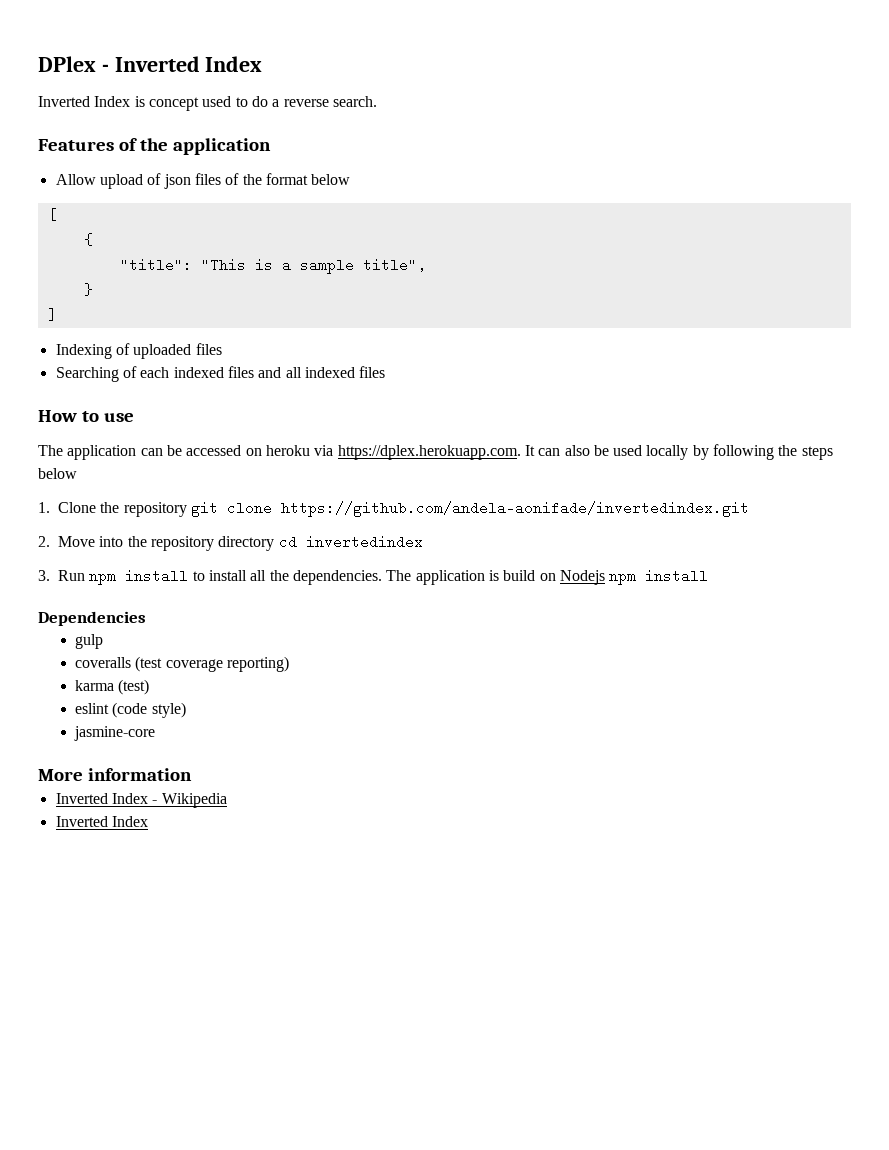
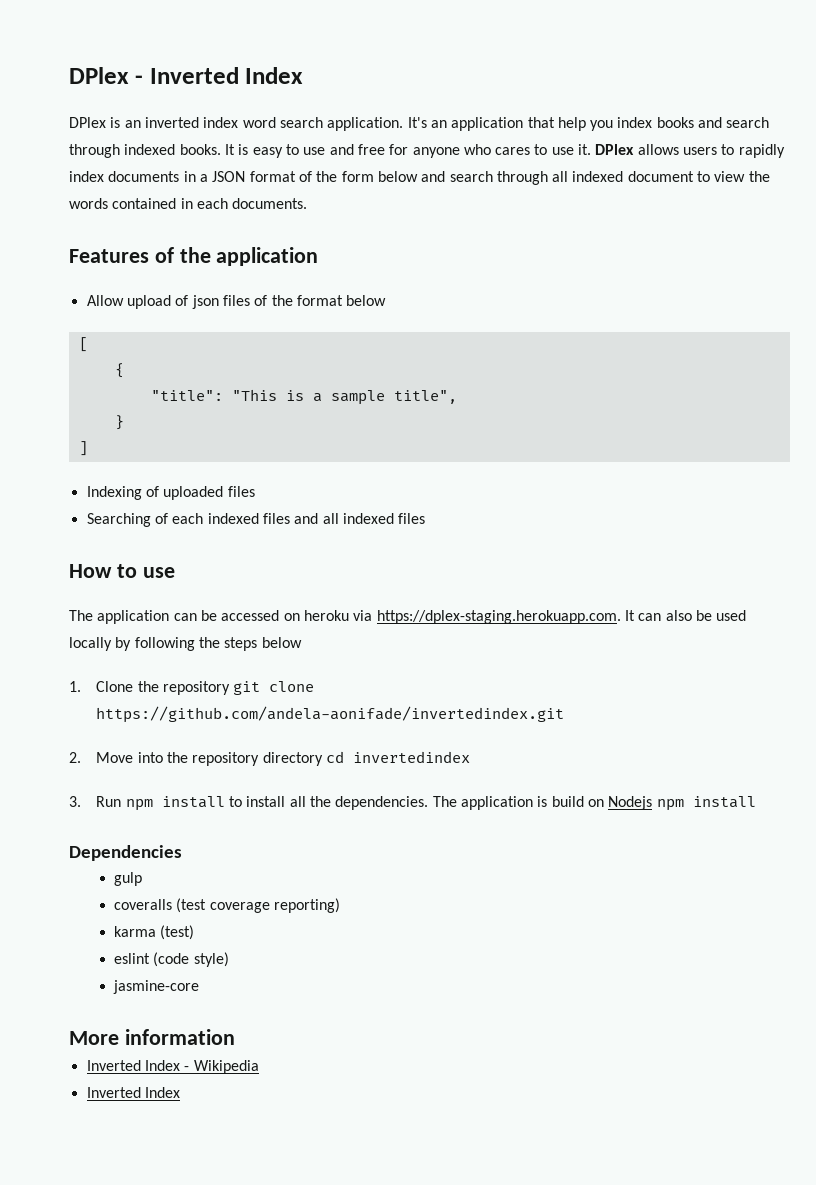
[38,96,377,111] Inverted Index is concept used to do a reverse search. -> [69,117,770,131] [69,144,785,158] [69,171,770,185] [69,198,308,209] DPlex is an inverted index word search application. It's an application that help you index books and search through indexed books. It is easy to use and free for anyone who cares to use it. DPlex allows users to rapidly index documents in a JSON format of the form below and search through all indexed document to view the words contained in each documents.
[337,445,521,460] https://dplex.herokuapp.com. -> [376,610,621,624] https://dplex-staging.herokuapp.com.

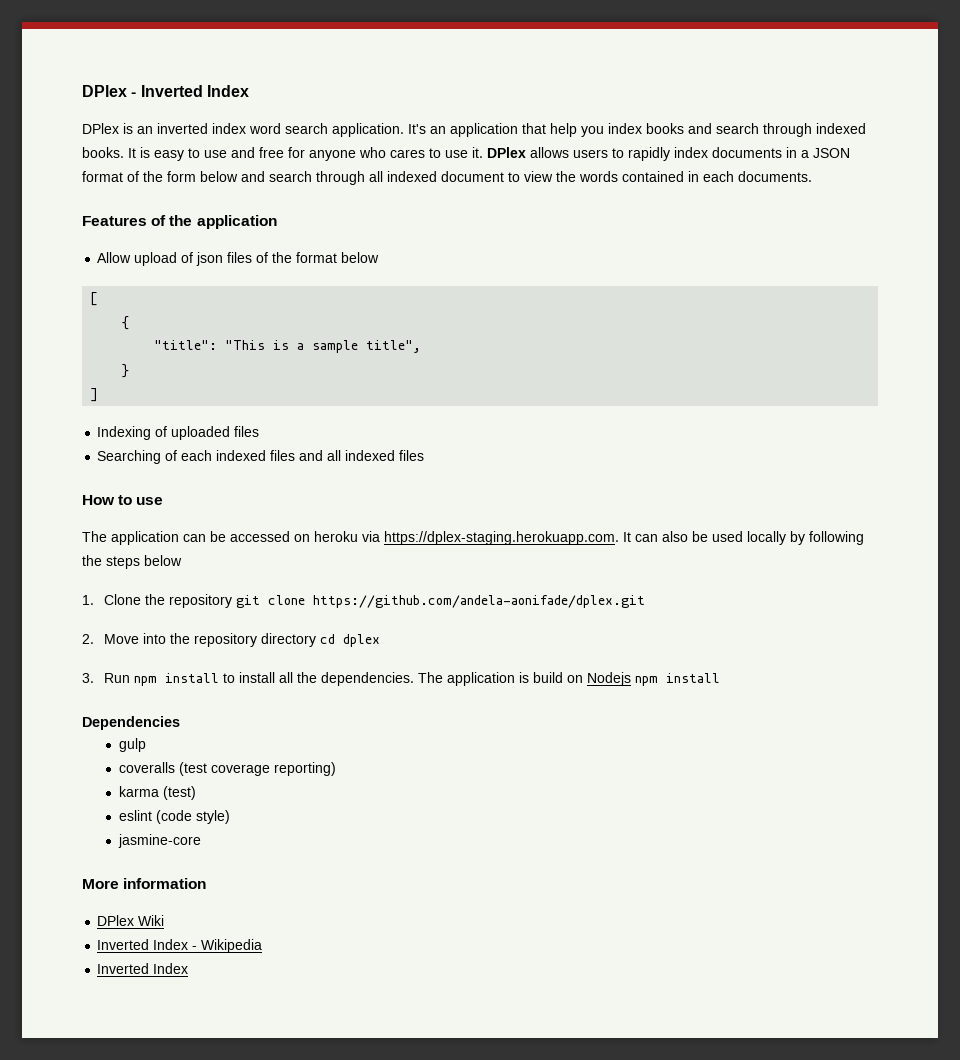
[96,706,565,723] https://github.com/andela-aonifade/invertedindex.git -> [312,595,645,608] https://github.com/andela-aonifade/dplex.git
[353,751,471,763] invertedindex -> [342,634,380,647] dplex
(235, 1037) none -> [97,915,165,926] // DPlex Wiki

